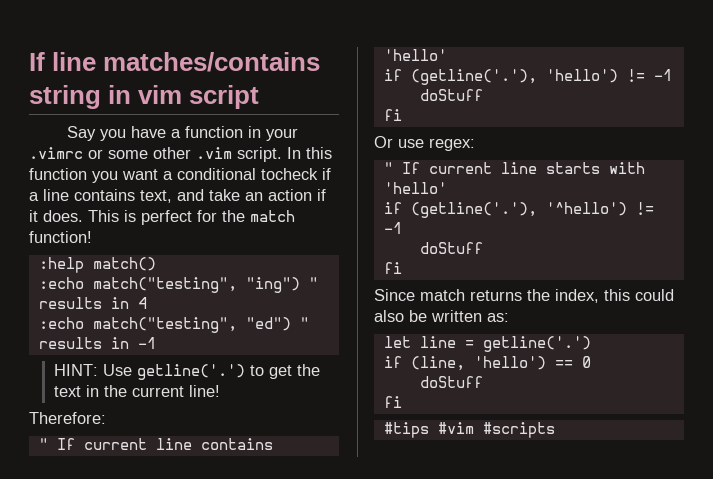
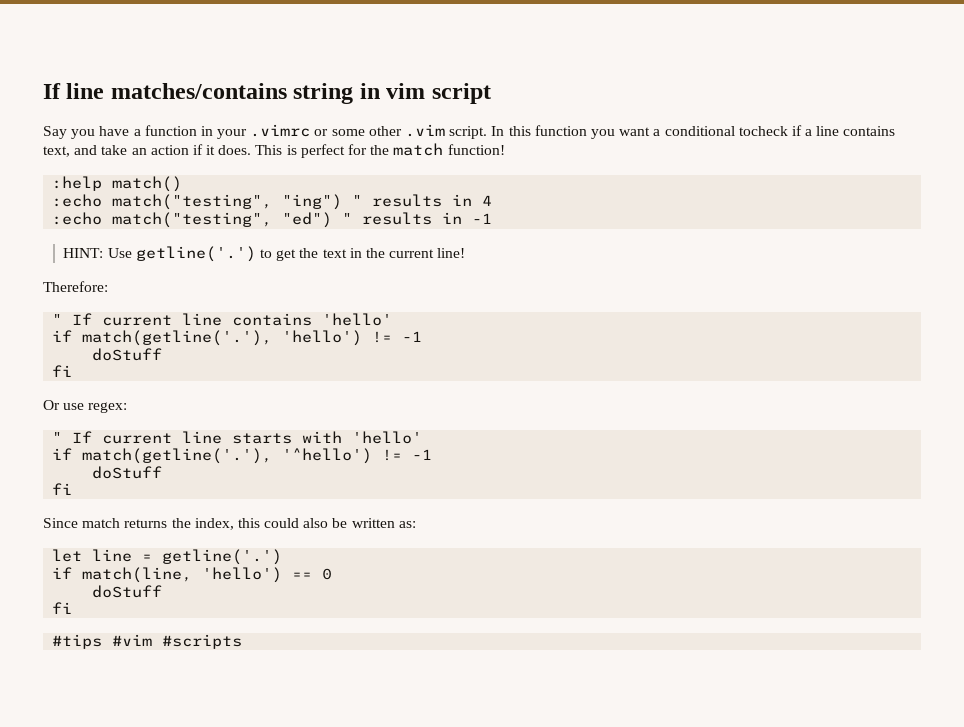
[410,69,537,85] (getline('.'), -> [82,330,273,346] match(getline('.'),
[410,202,537,218] (getline('.'), -> [82,448,273,464] match(getline('.'),
[410,356,465,371] (line, -> [82,567,193,583] match(line,

